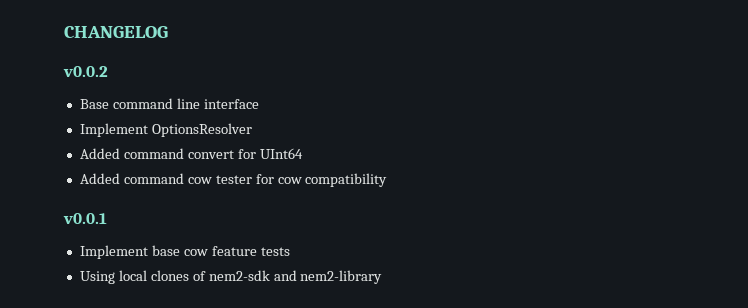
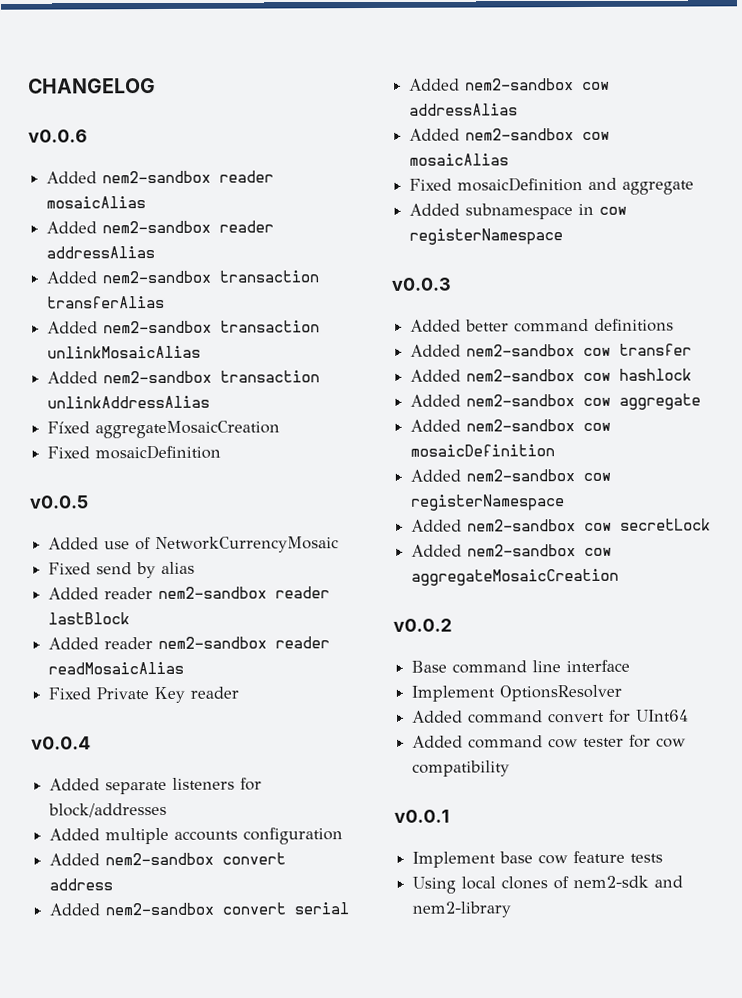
(168, 32) none -> [28,129,88,143] [46,170,275,184] [46,196,147,209] [46,220,275,234] [46,246,156,259] [46,270,320,284] [47,295,166,309] [47,320,321,334] [47,345,202,359] [47,370,321,384] [47,395,211,409] [47,420,281,439] [47,444,222,460] [29,495,89,509] [48,536,340,554] [48,561,196,579] [48,586,331,600] [48,612,131,625] [48,636,331,650] [48,661,185,675] [48,686,240,704] [31,736,91,750] [49,777,263,795] [48,802,168,818] [49,827,344,845] [49,852,287,866] [49,878,114,891] [49,902,350,916] [409,78,611,91] [409,103,519,116] [409,128,611,141] [409,153,510,166] [409,176,695,195] [409,203,628,220] [409,228,564,245] [391,277,452,291] [410,318,675,333] [410,343,693,357] [410,368,693,382] [410,393,702,410] [410,419,612,432] [410,444,556,457] [410,469,612,482] [410,494,566,511] [411,518,712,532] [411,544,613,557] [411,568,620,586] // v0.0.6 // Added nem2-sandbox reader mosaicAlias // Added nem2-sandbox reader addressAlias // Added nem2-sandbox transaction transferAlias // Added nem2-sandbox transaction unlinkMosaicAlias // Added nem2-sandbox transaction unlinkAddressAlias // Fíxed aggregateMosaicCreation // Fixed mosaicDefinition // v0.0.5 // Added use of NetworkCurrencyMosaic // Fixed send by alias // Added reader nem2-sandbox reader lastBlock // Added reader nem2-sandbox reader readMosaicAlias // Fixed Private Key reader // v0.0.4 // Added separate listeners for block/addresses // Added multiple accounts configuration // Added nem2-sandbox convert address // Added nem2-sandbox convert serial // Added nem2-sandbox cow addressAlias // Added nem2-sandbox cow mosaicAlias // Fixed mosaicDefinition and aggregate // Added subnamespace in cow registerNamespace // v0.0.3 // Added better command definitions // Added nem2-sandbox cow transfer // Added nem2-sandbox cow hashlock // Added nem2-sandbox cow aggregate // Added nem2-sandbox cow mosaicDefinition // Added nem2-sandbox cow registerNamespace // Added nem2-sandbox cow secretLock // Added nem2-sandbox cow aggregateMosaicCreation

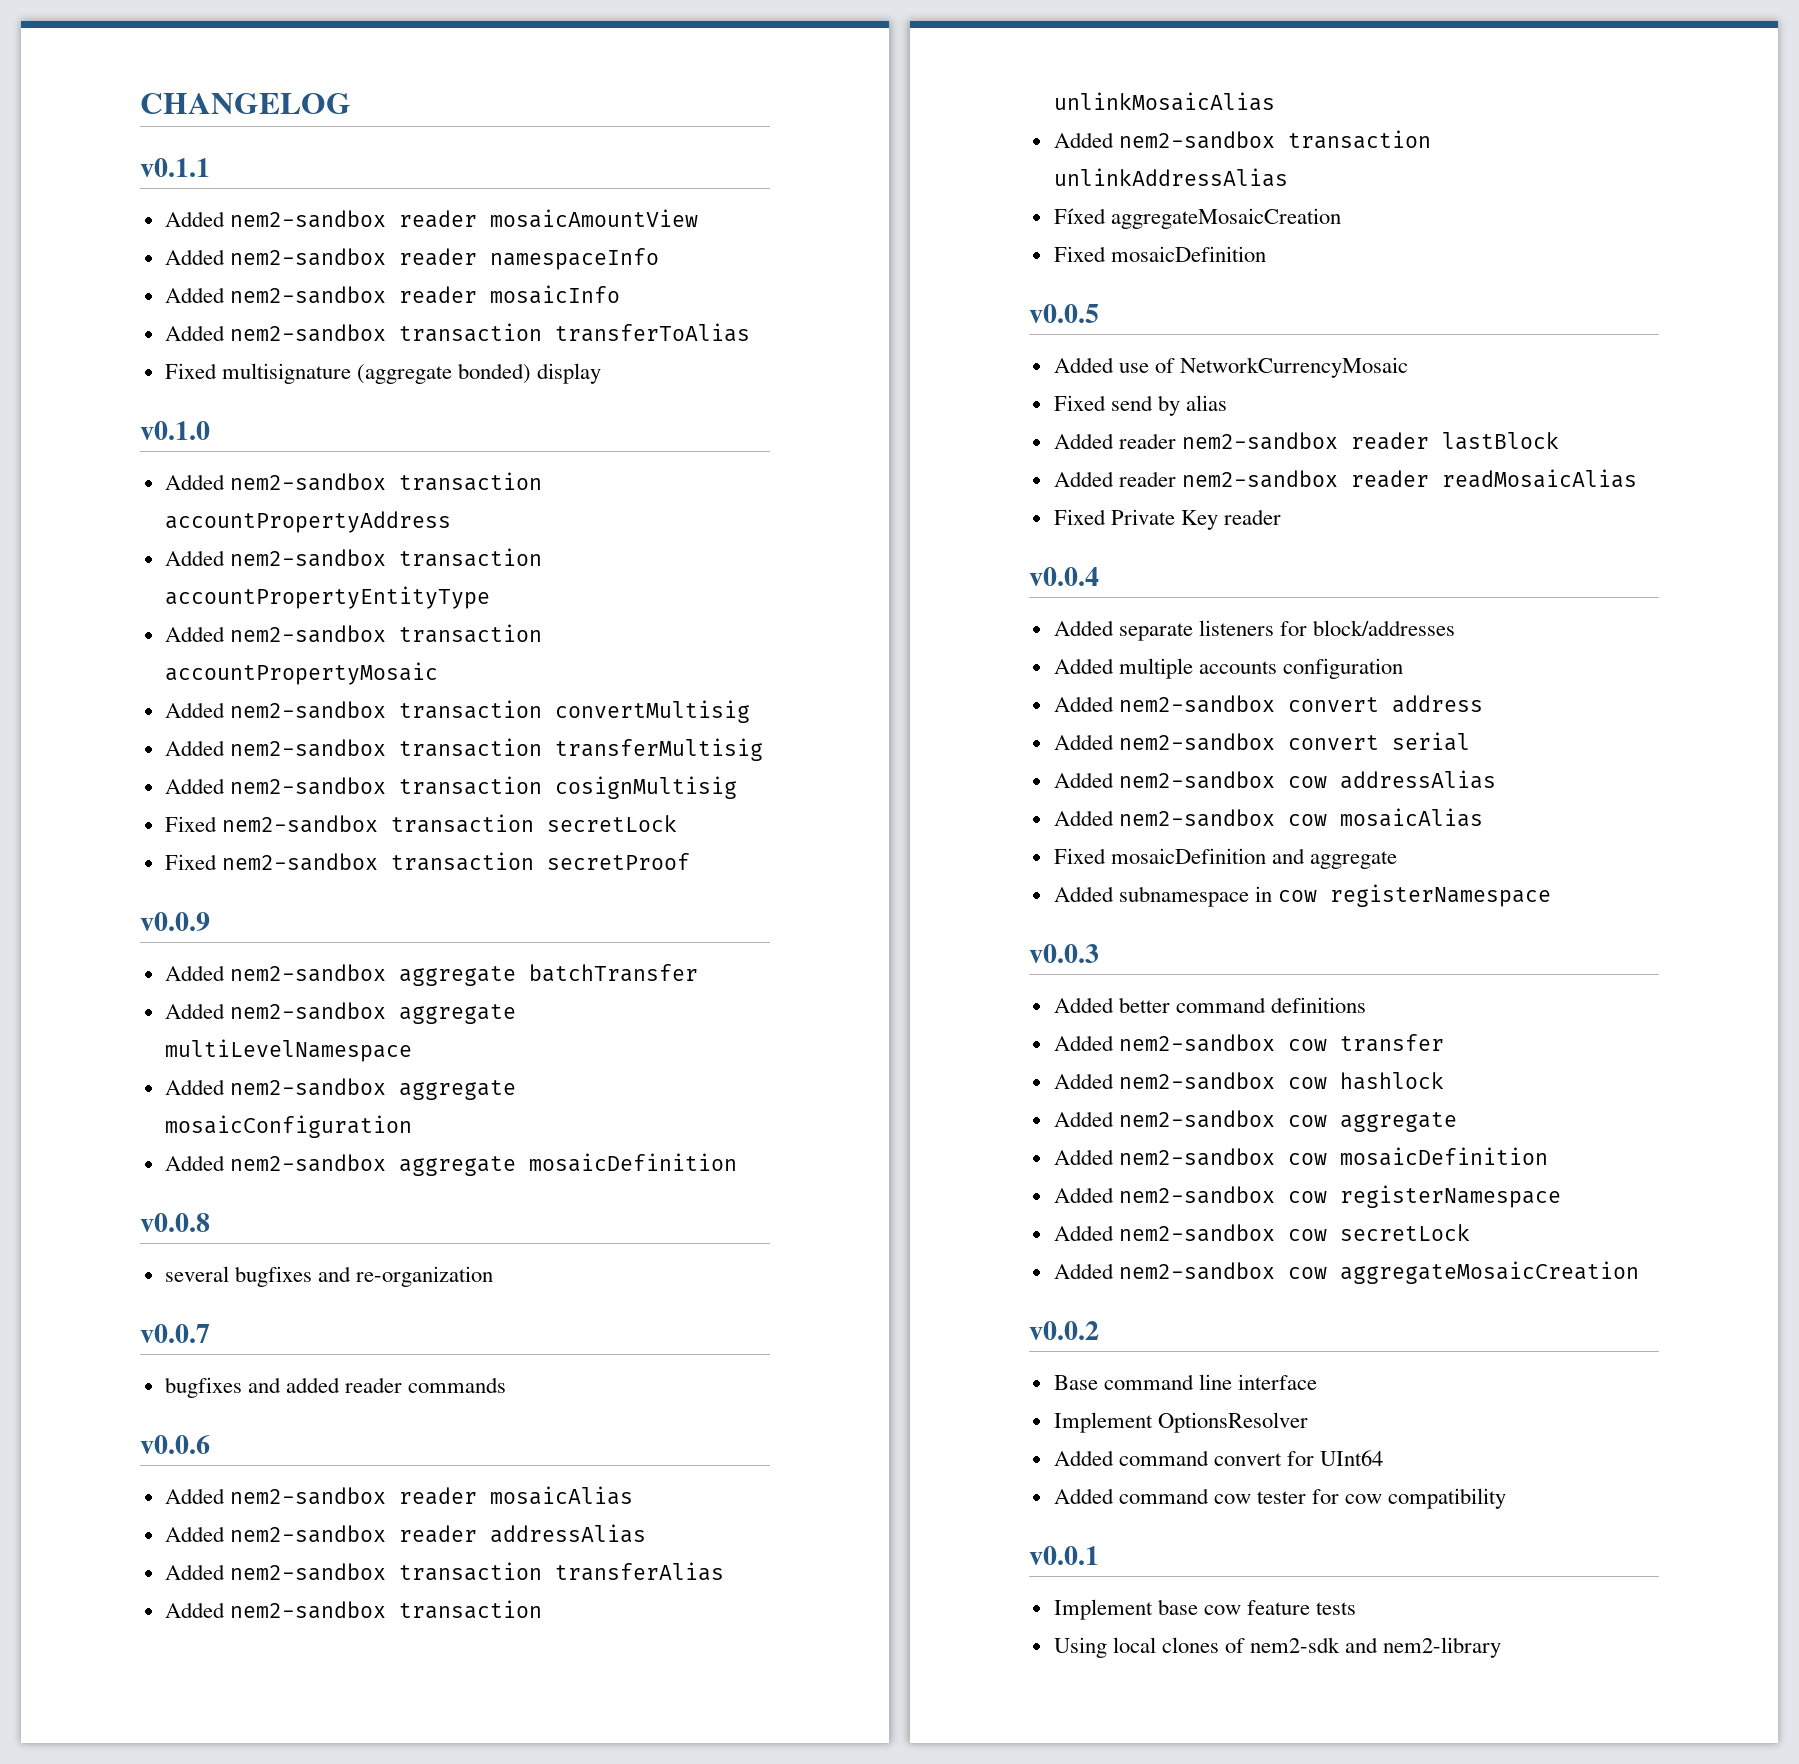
(156, 86) none -> [140,158,210,177] [164,209,698,228] [164,248,659,270] [164,285,620,304] [164,323,750,342] [164,363,602,384] [140,421,210,440] [164,472,542,491] [164,511,451,533] [164,548,542,567] [164,586,490,609] [164,624,542,643] [164,662,438,685] [164,700,750,723] [164,738,763,761] [164,776,737,799] [164,814,677,833] [164,852,690,871] [140,912,210,931] [164,964,698,986] [164,1002,516,1024] [164,1039,412,1062] [164,1078,516,1100] [164,1115,412,1138] [164,1153,737,1176] [140,1213,210,1232] [164,1266,493,1287] [140,1324,210,1343] [164,1377,507,1398] // v0.1.1 // Added nem2-sandbox reader mosaicAmountView // Added nem2-sandbox reader namespaceInfo // Added nem2-sandbox reader mosaicInfo // Added nem2-sandbox transaction transferToAlias // Fixed multisignature (aggregate bonded) display // v0.1.0 // Added nem2-sandbox transaction accountPropertyAddress // Added nem2-sandbox transaction accountPropertyEntityType // Added nem2-sandbox transaction accountPropertyMosaic // Added nem2-sandbox transaction convertMultisig // Added nem2-sandbox transaction transferMultisig // Added nem2-sandbox transaction cosignMultisig // Fixed nem2-sandbox transaction secretLock // Fixed nem2-sandbox transaction secretProof // v0.0.9 // Added nem2-sandbox aggregate batchTransfer // Added nem2-sandbox aggregate multiLevelNamespace // Added nem2-sandbox aggregate mosaicConfiguration // Added nem2-sandbox aggregate mosaicDefinition // v0.0.8 // several bugfixes and re-organization // v0.0.7 // bugfixes and added reader commands

